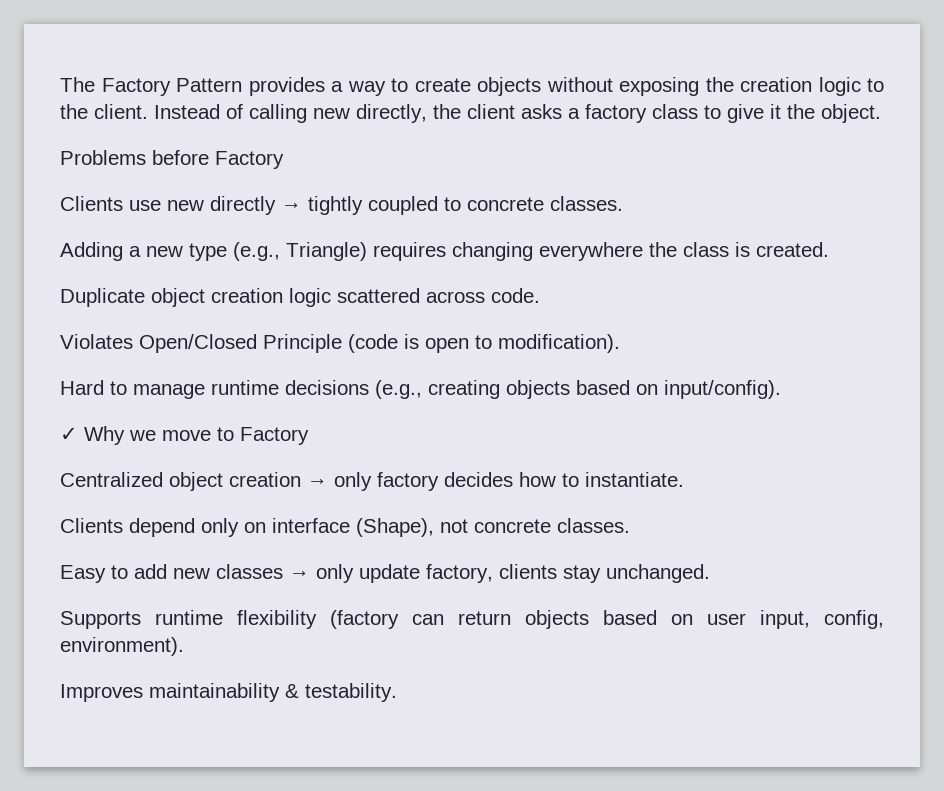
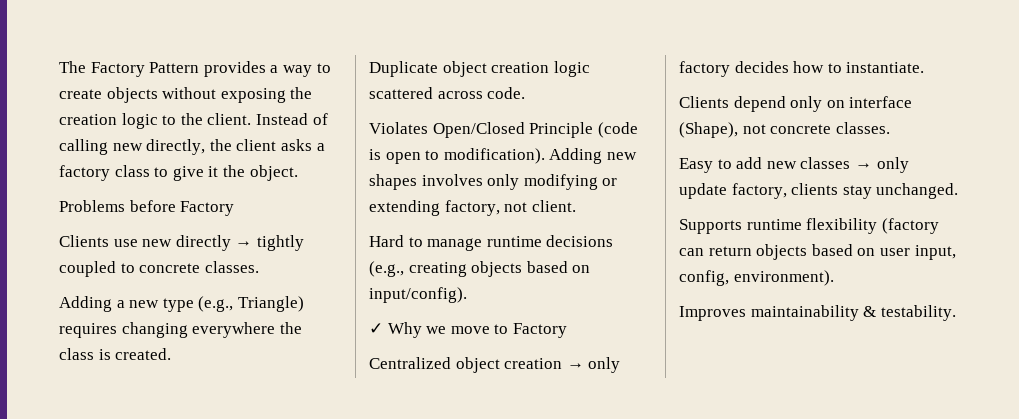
(620, 343) none -> [549,148,637,164] [369,174,618,190] [369,200,576,216] Adding new shapes involves only modifying or extending factory, not client.

